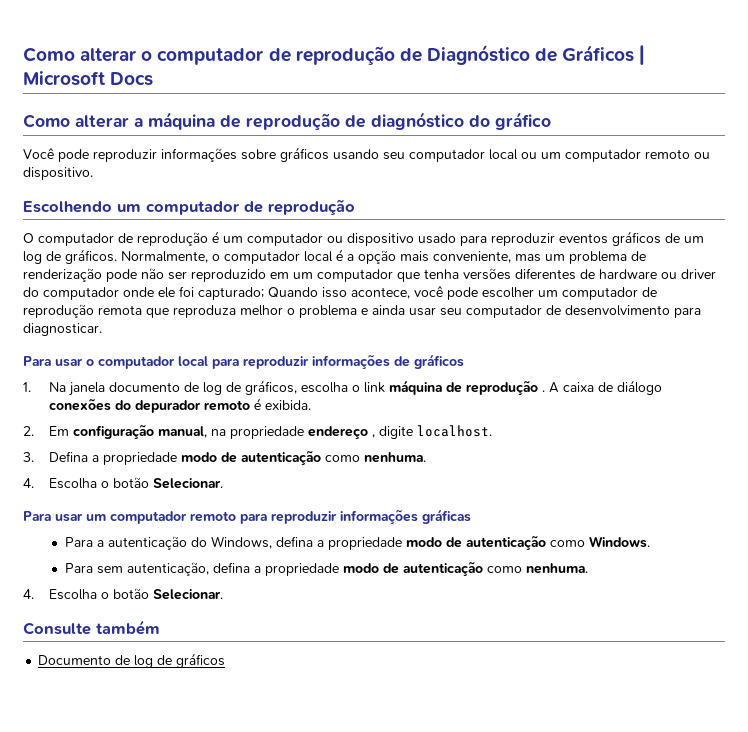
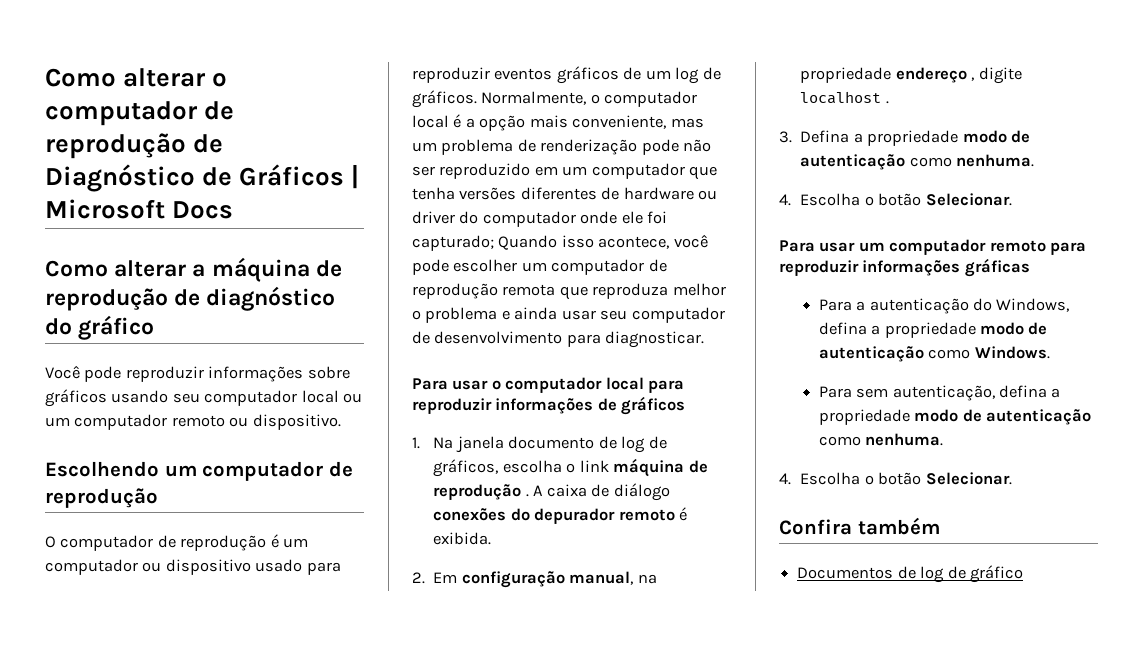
[417,425,493,437] localhost. -> [800,91,889,104] localhost .
[23,622,91,635] Consulte -> [779,519,852,535] Confira
[38,653,226,668] Documento de log de gráficos -> [797,565,1023,583] Documentos de log de gráfico

